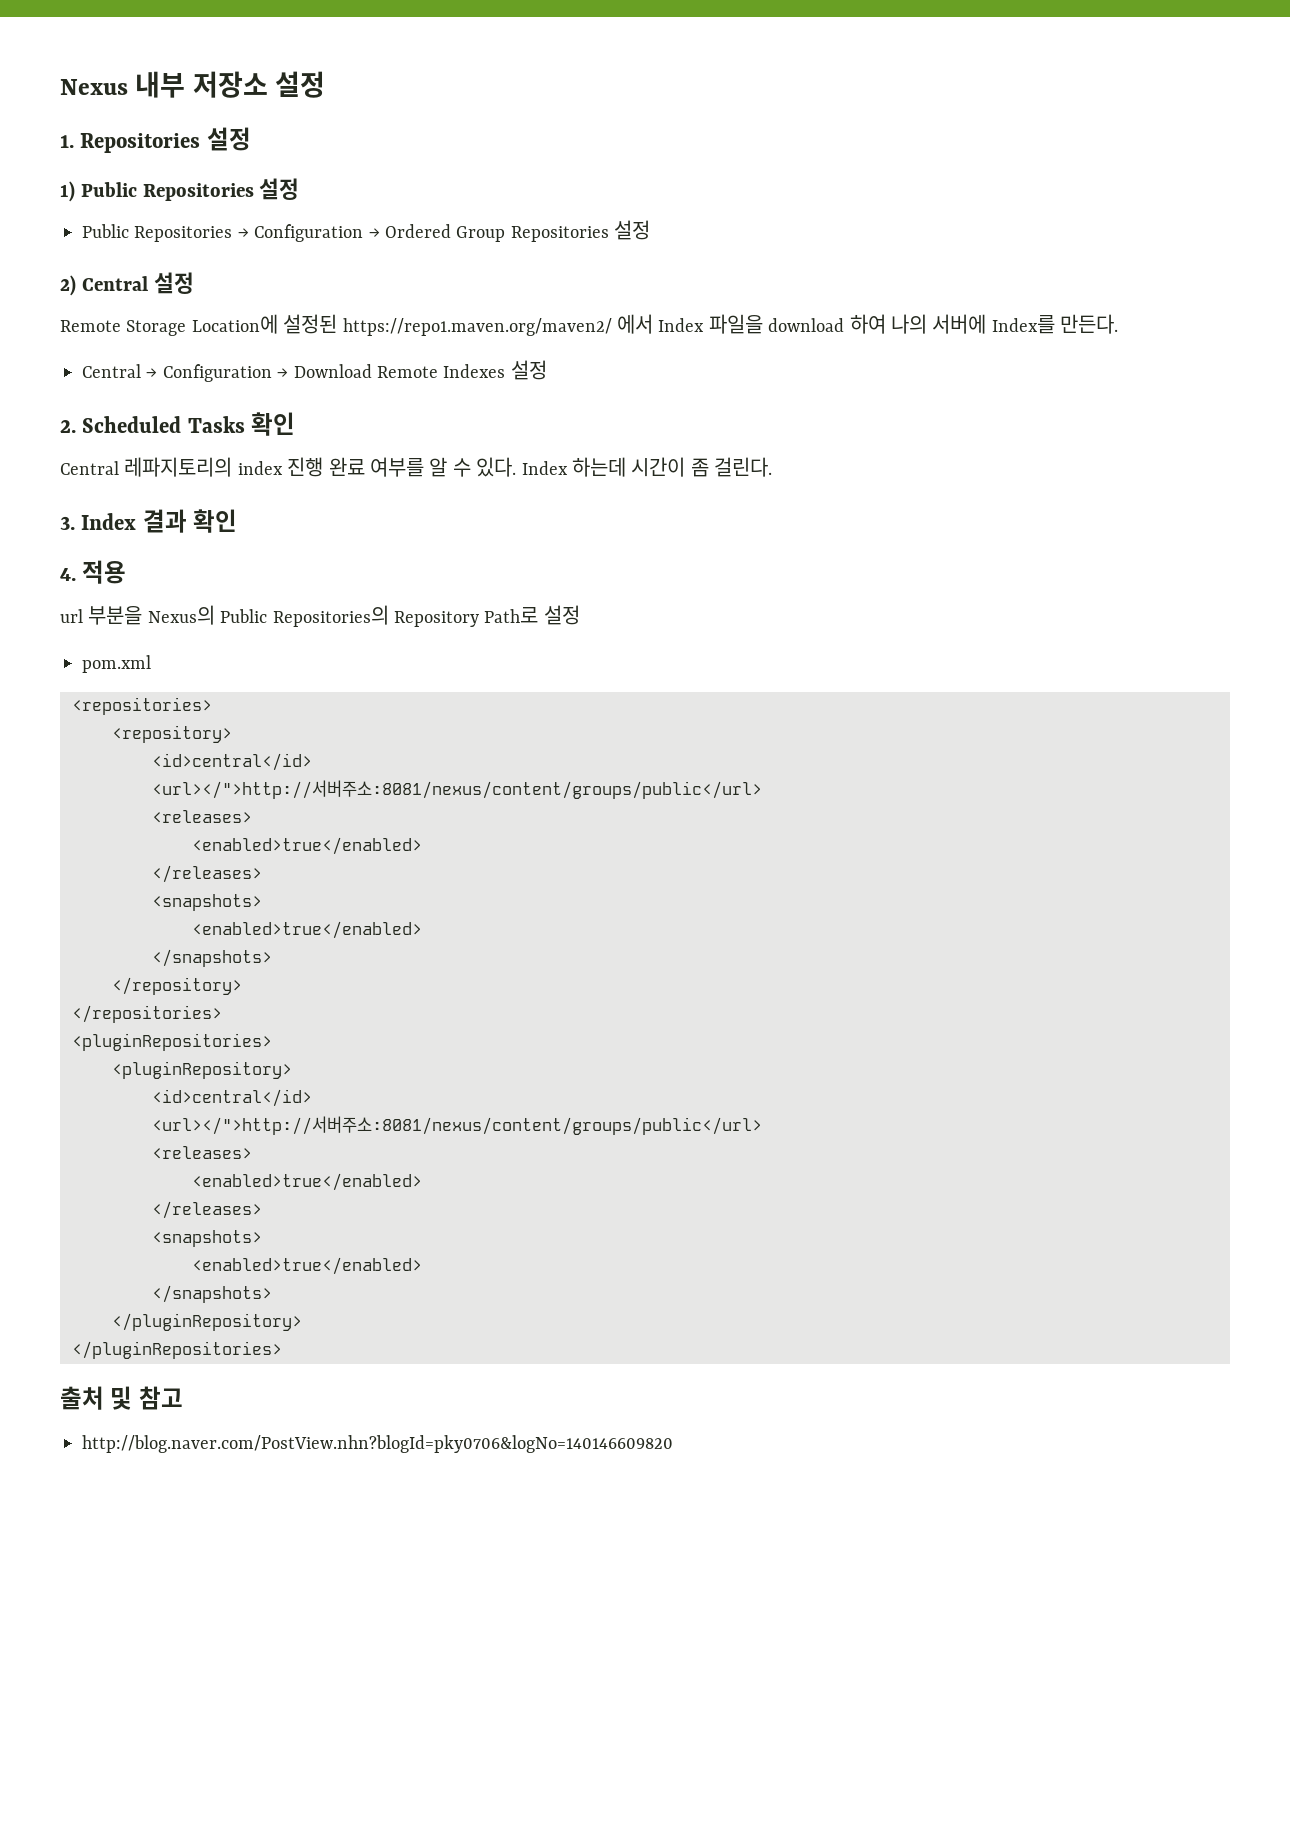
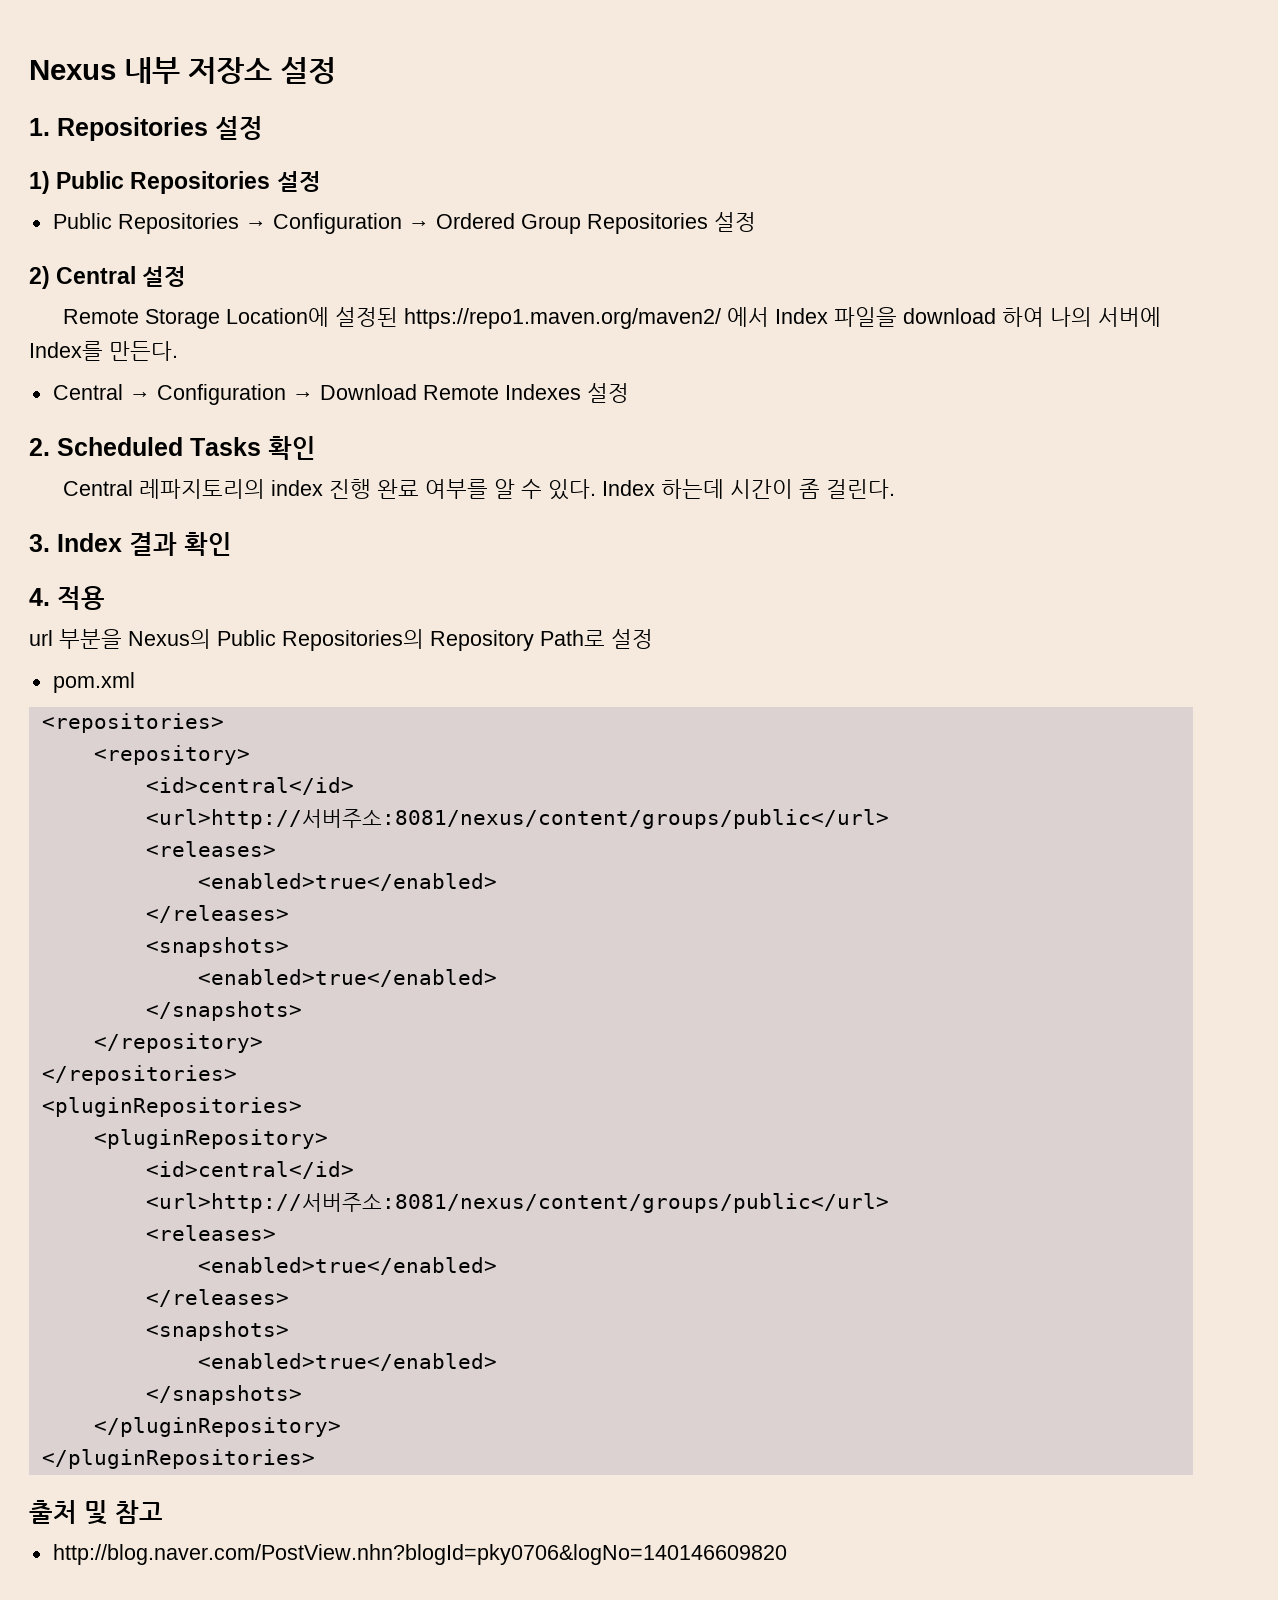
[152,780,762,799] <url></">http://서버주소:8081/nexus/content/groups/public</url> -> [145,809,889,829] <url>http://서버주소:8081/nexus/content/groups/public</url>
[152,1116,762,1135] <url></">http://서버주소:8081/nexus/content/groups/public</url> -> [145,1193,889,1213] <url>http://서버주소:8081/nexus/content/groups/public</url>

